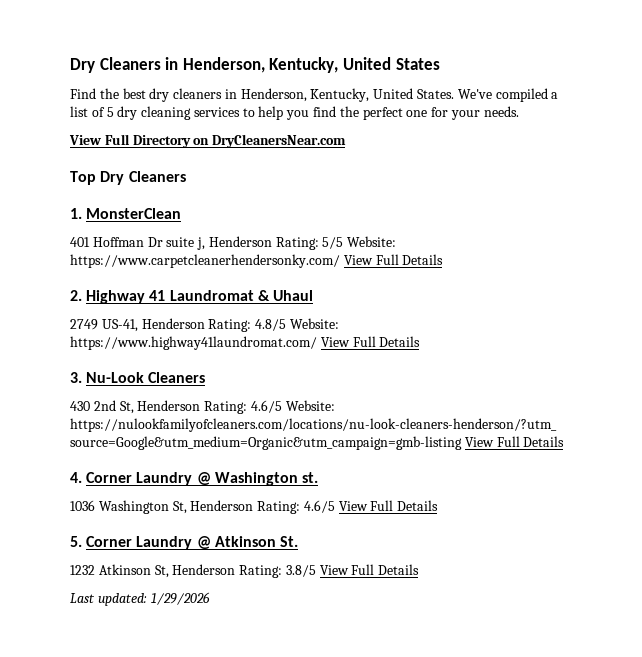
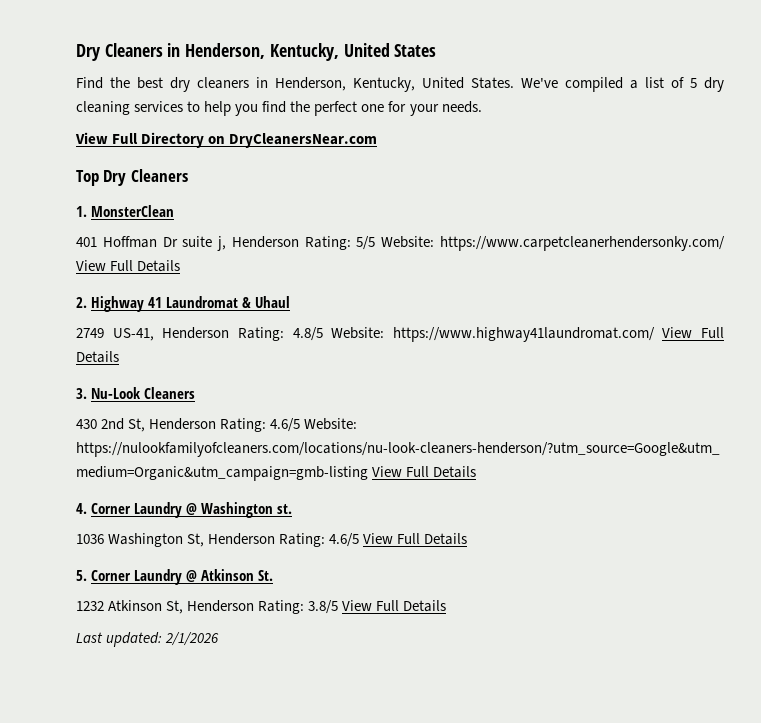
[150,592,210,605] 1/29/2026 -> [165,632,220,646] 2/1/2026

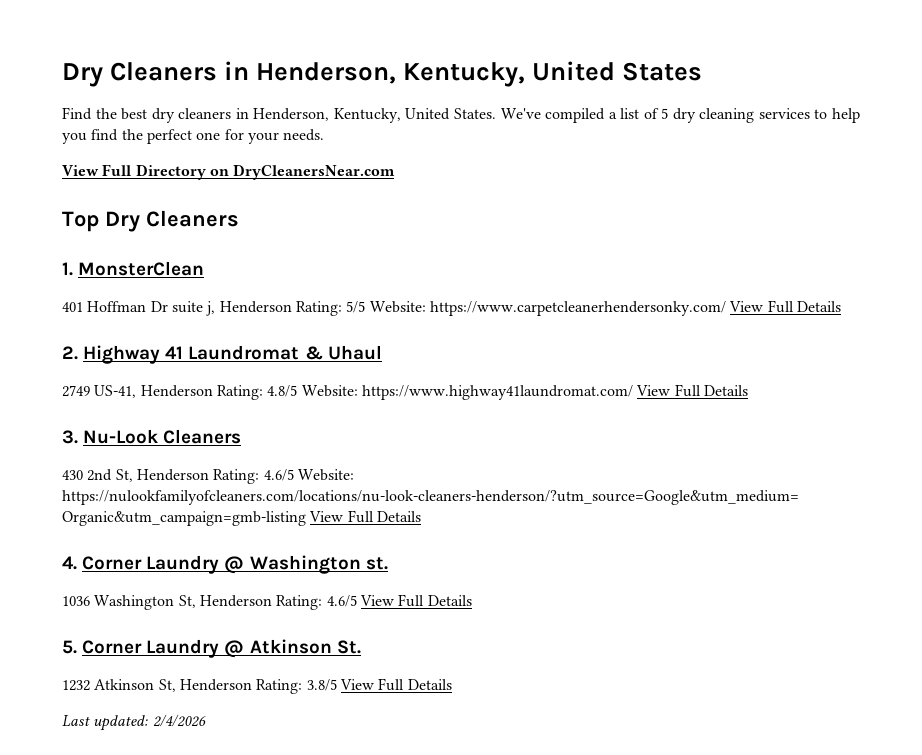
[165,632,220,646] 2/1/2026 -> [152,714,206,727] 2/4/2026

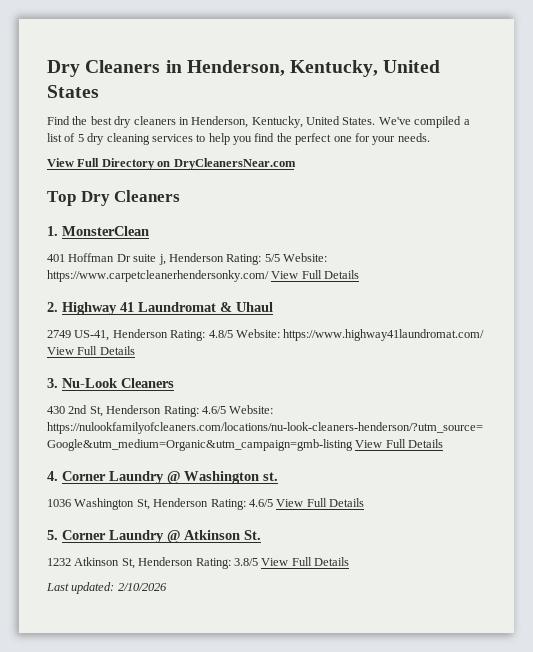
[152,714,206,727] 2/4/2026 -> [117,583,167,591] 2/10/2026

